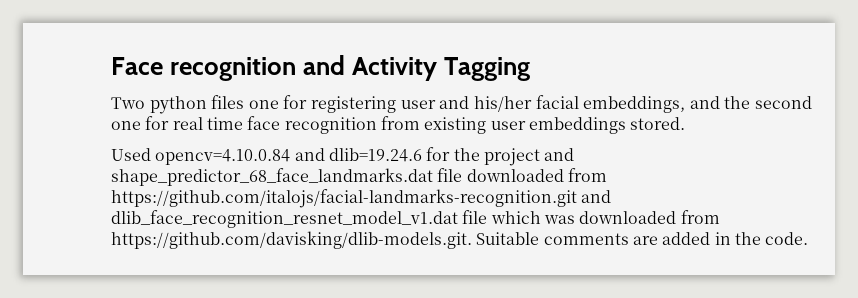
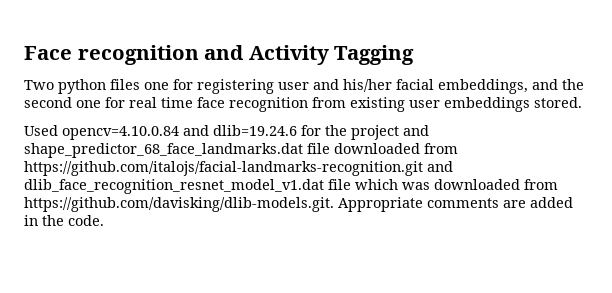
[476,232,540,245] Suitable -> [338,197,423,212] Appropriate

